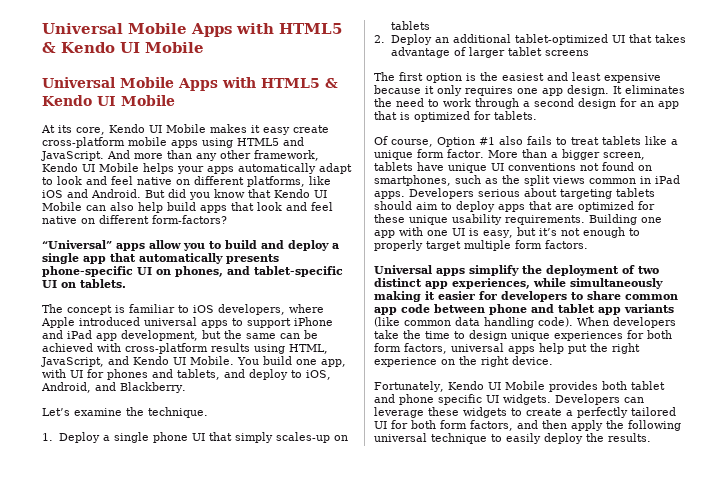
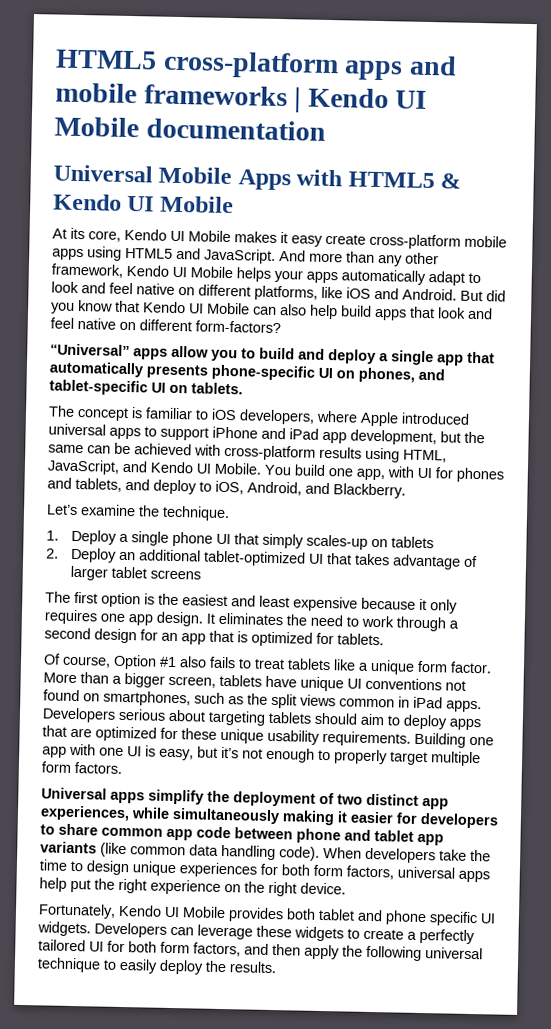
[42,23,342,37] [42,42,204,53] Universal Mobile Apps with HTML5 & Kendo UI Mobile -> [55,49,457,81] [55,82,428,113] [54,116,326,141] HTML5 cross-platform apps and mobile frameworks | Kendo UI Mobile documentation

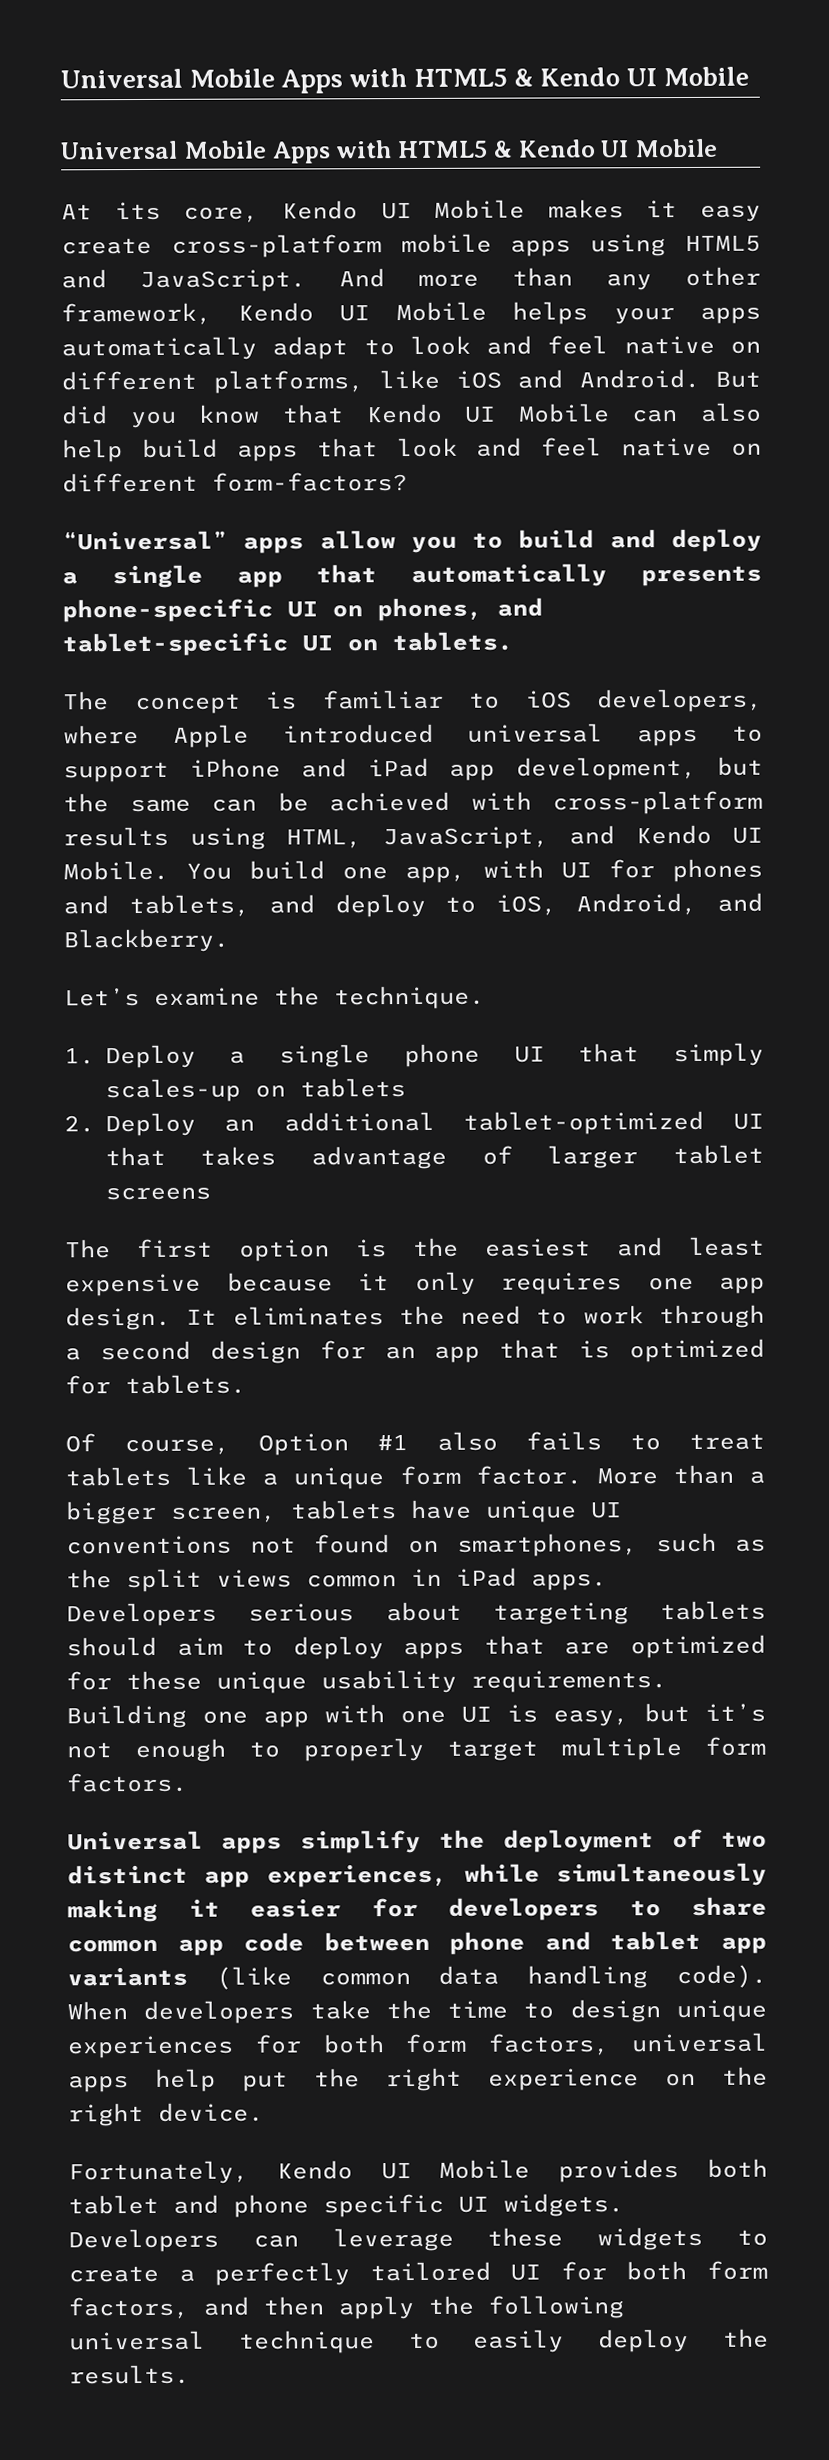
[55,49,457,81] [55,82,428,113] [54,116,326,141] HTML5 cross-platform apps and mobile frameworks | Kendo UI Mobile documentation -> [60,66,750,94] Universal Mobile Apps with HTML5 & Kendo UI Mobile

